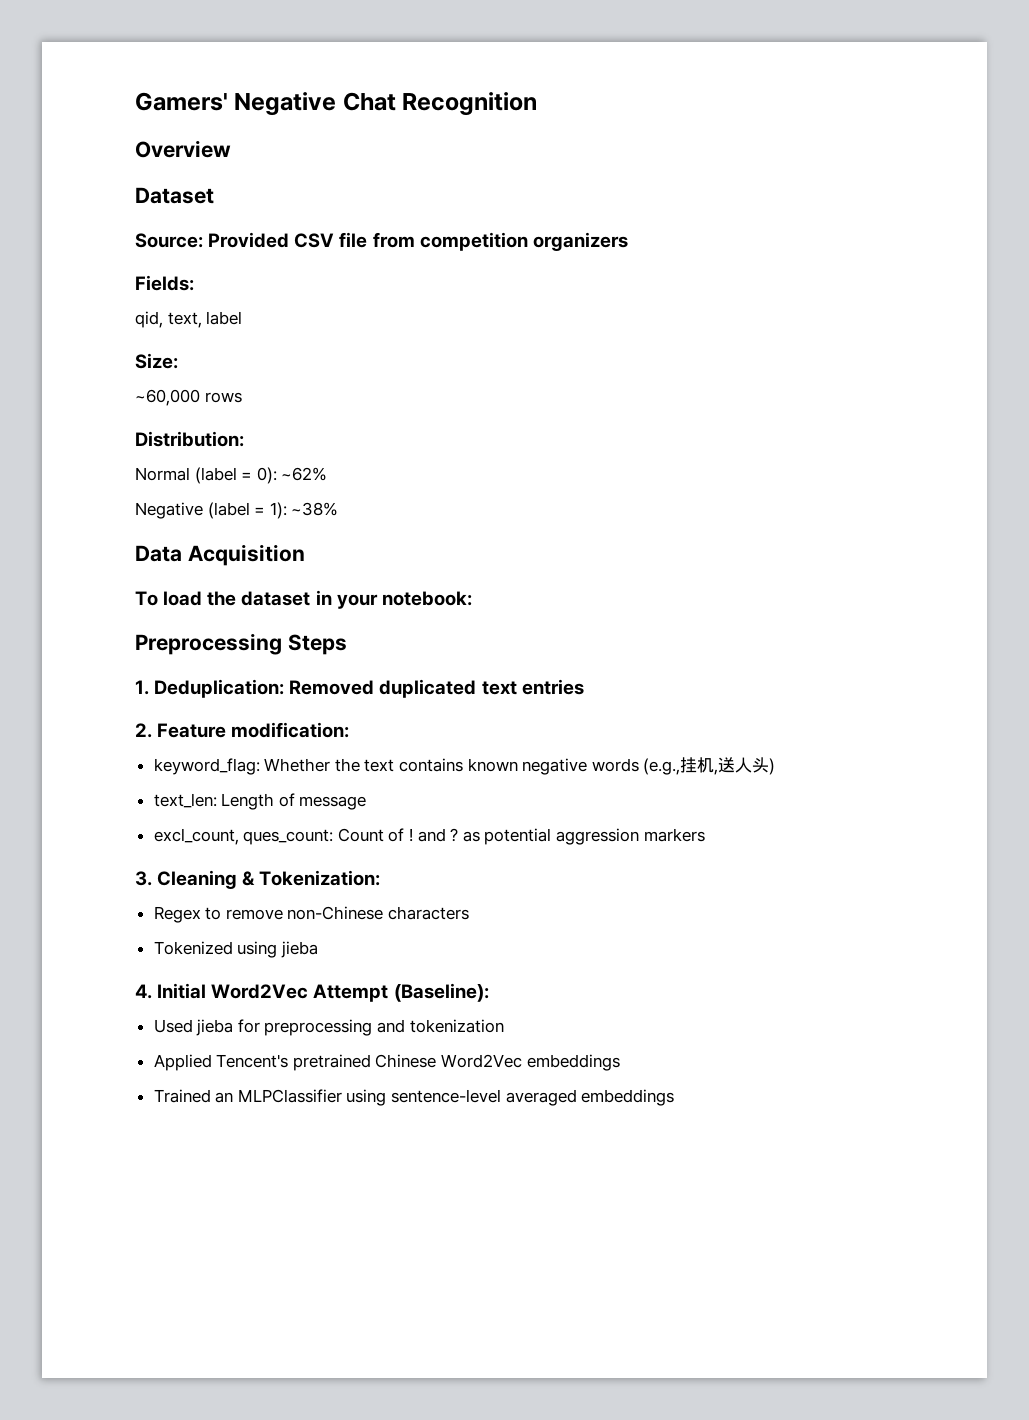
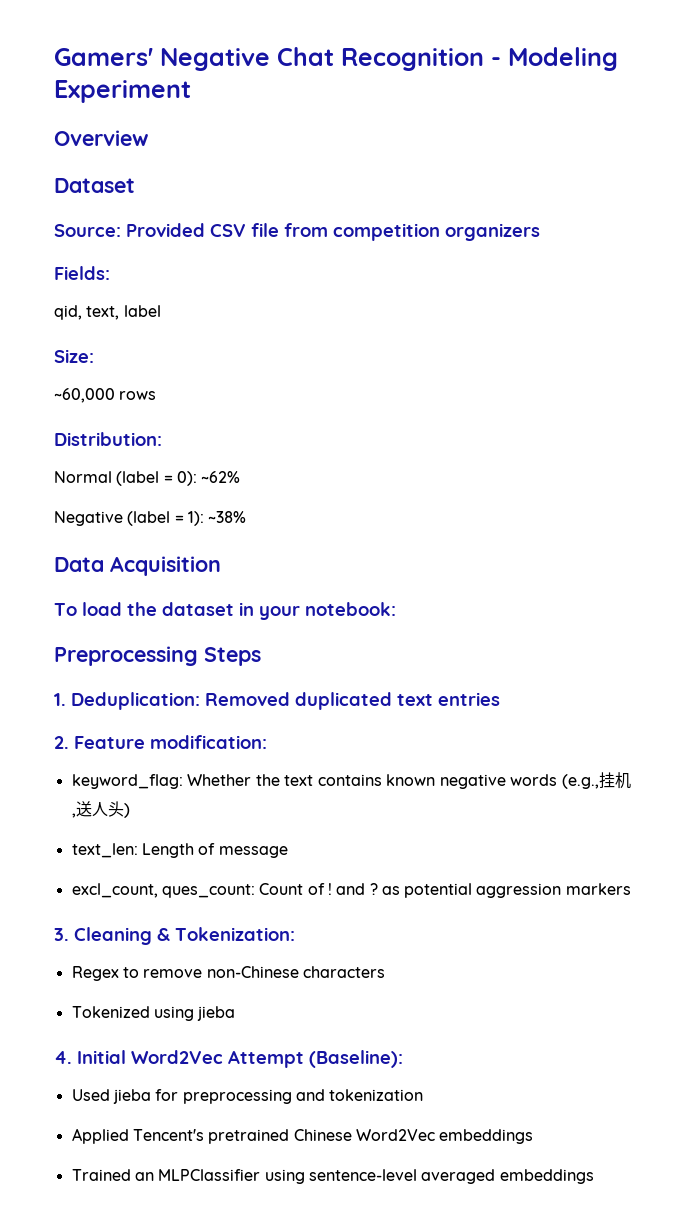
(538, 104) none -> [491,47,618,71] [54,80,191,103] - Modeling Experiment

